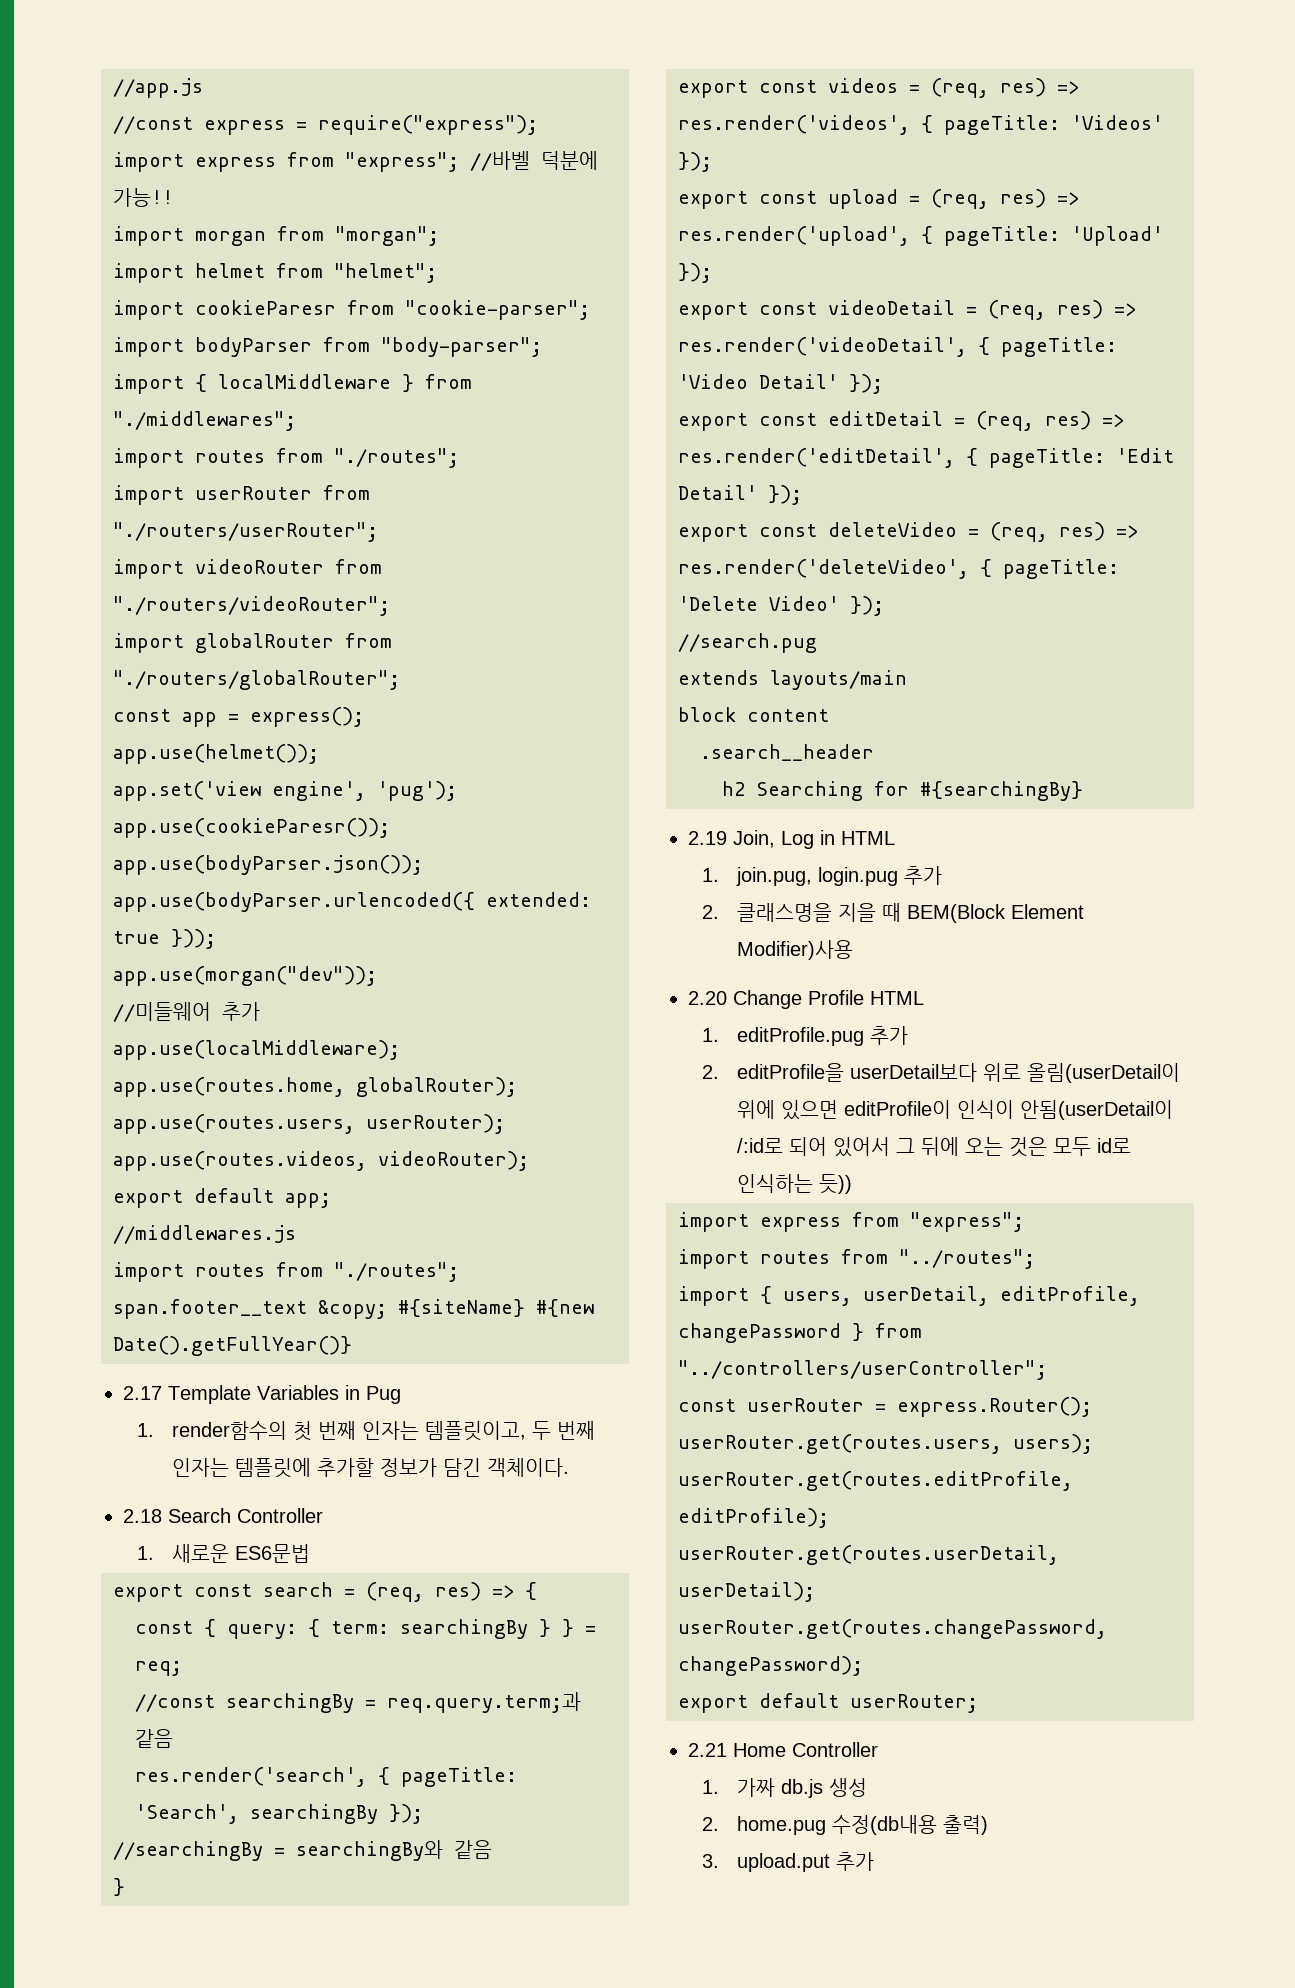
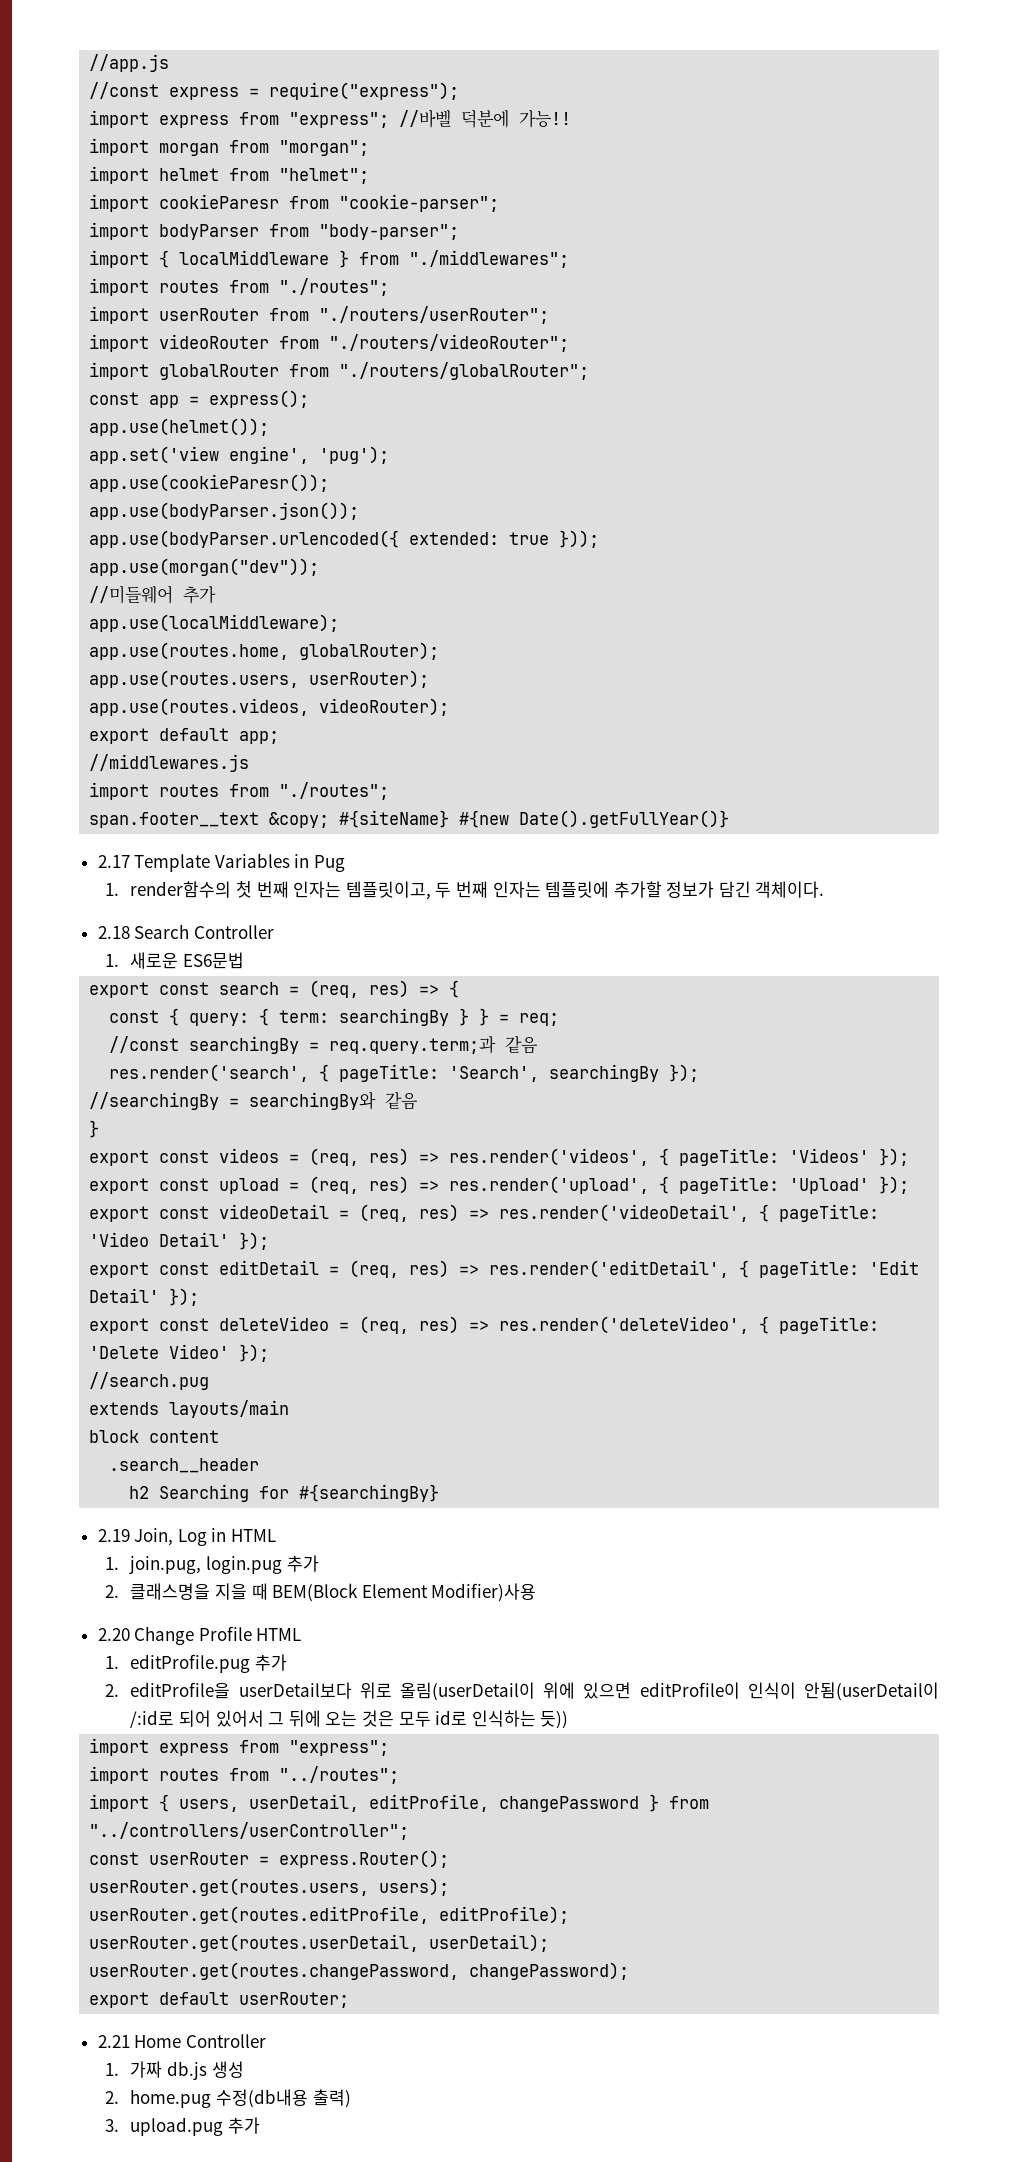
[737,1853,831,1872] upload.put -> [130,2117,224,2136] upload.pug

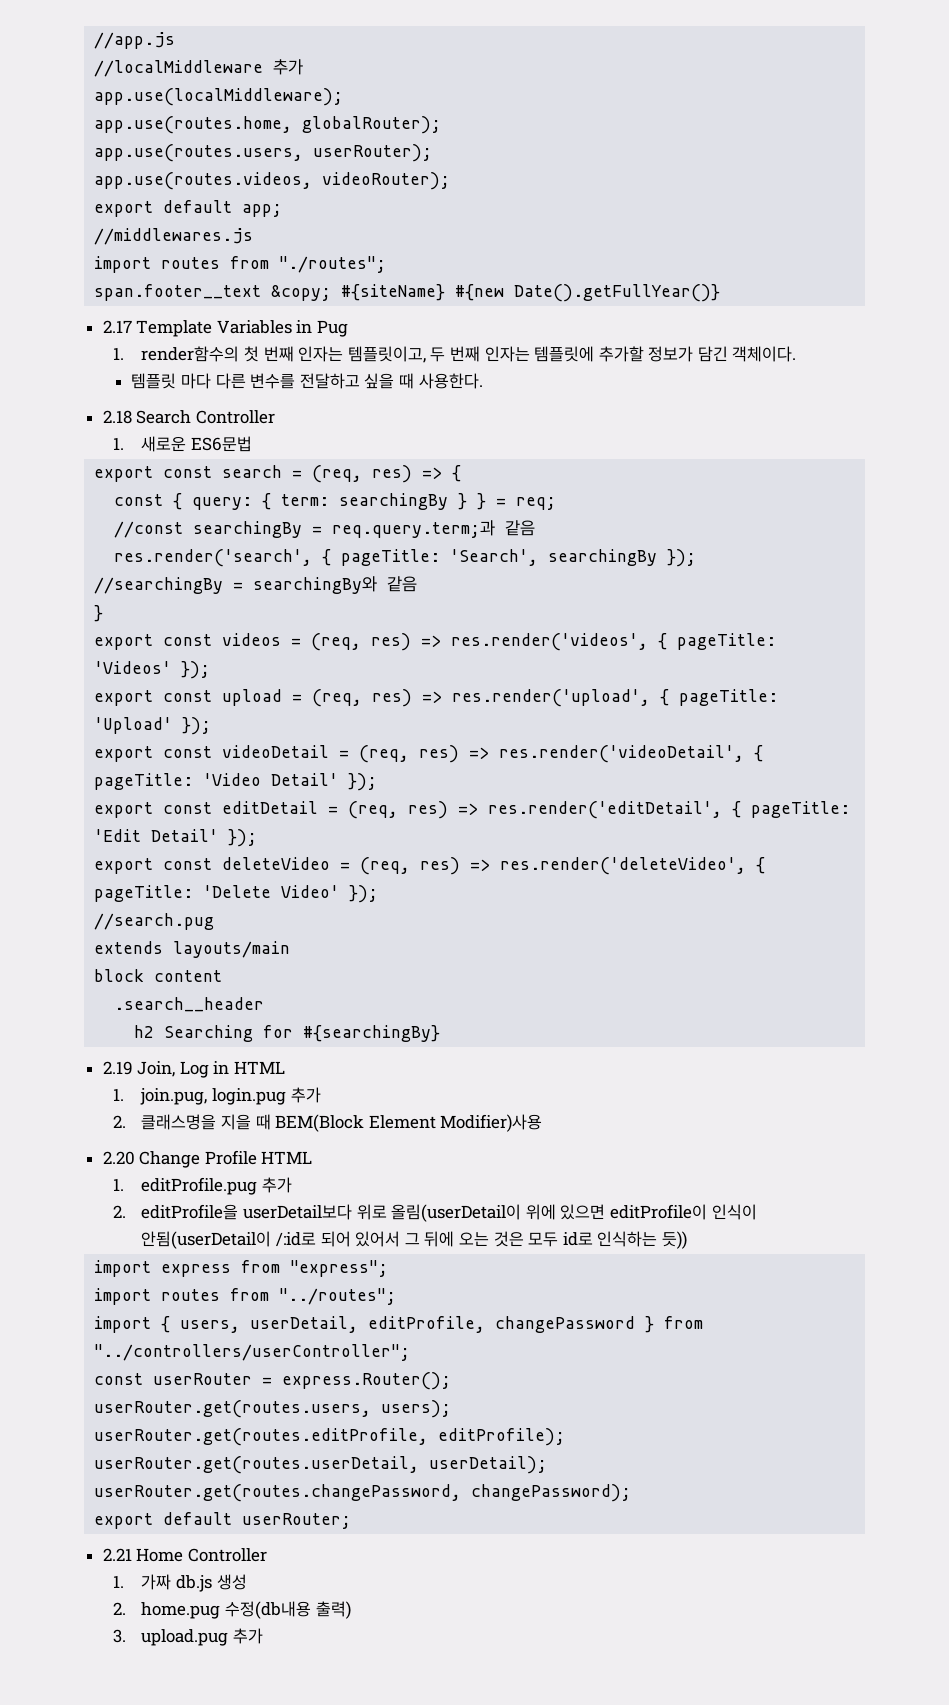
[89,82,460,100] [89,109,572,128] [89,138,370,156] [89,166,370,184] [89,194,500,212] [89,222,460,240] [89,250,570,268] [89,278,390,296] [89,306,550,324] [89,334,570,352] [89,362,590,380] [89,390,310,408] [89,418,270,436] [89,446,390,464] [89,474,330,492] [89,502,360,520] [89,530,600,548] [89,558,320,576] [89,585,174,604] //const express = require("express"); // import express from "express"; //바벨 덕분에 가능!! // import morgan from "morgan"; // import helmet from "helmet"; // import cookieParesr from "cookie-parser"; // import bodyParser from "body-parser"; // import { localMiddleware } from "./middlewares"; // import routes from "./routes"; // import userRouter from "./routers/userRouter"; // import videoRouter from "./routers/videoRouter"; // import globalRouter from "./routers/globalRouter"; // const app = express(); // app.use(helmet()); // app.set('view engine', 'pug'); // app.use(cookieParesr()); // app.use(bodyParser.json()); // app.use(bodyParser.urlencoded({ extended: true })); // app.use(morgan("dev")); // //미들웨어 -> [94,60,264,77] //localMiddleware
(825, 889) none -> [131,373,483,389] // 템플릿 마다 다른 변수를 전달하고 싶을 때 사용한다.

